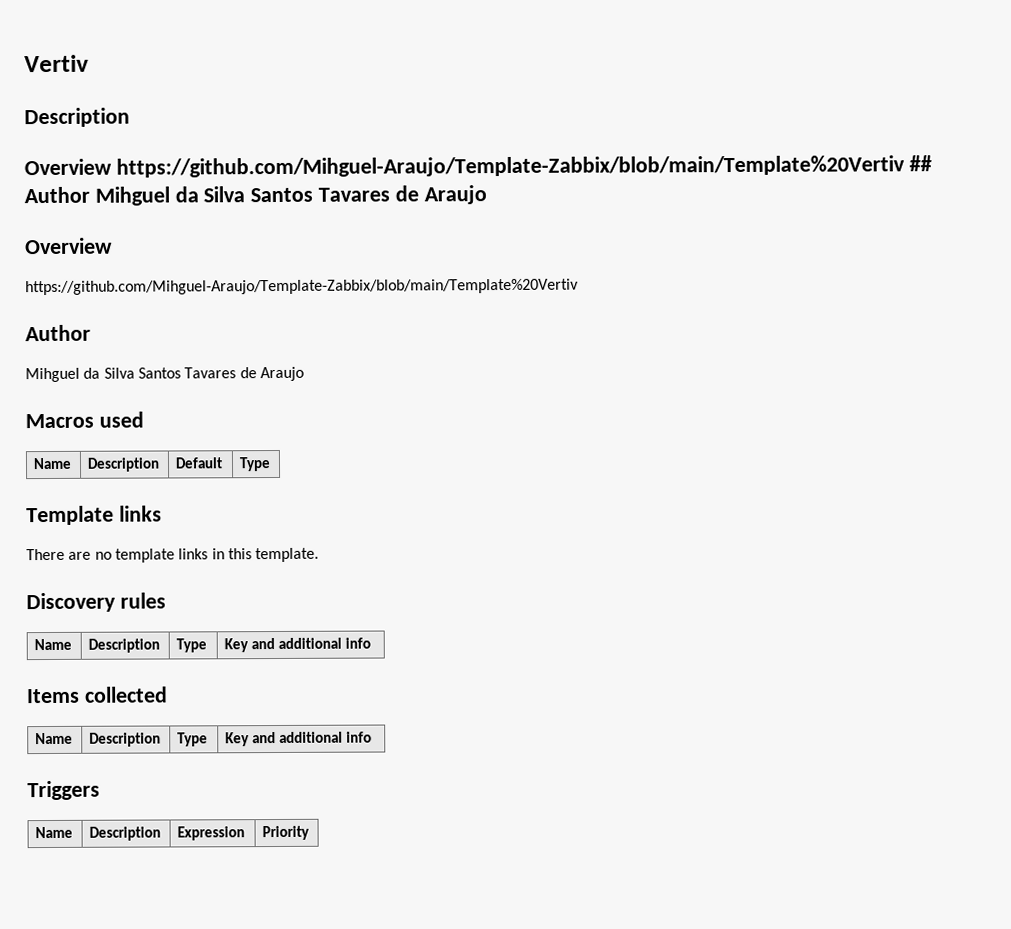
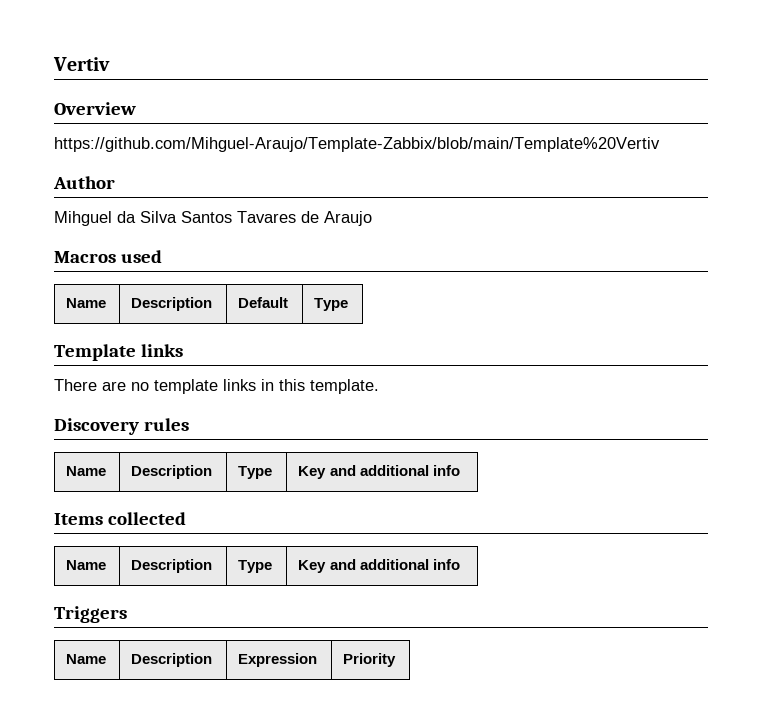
[24,107,130,128] [24,155,932,178] [24,185,487,206] // Description // Overview https://github.com/Mihguel-Araujo/Template-Zabbix/blob/main/Template%20Vertiv ## Author Mihguel da Silva Santos Tavares de Araujo -> (110, 64) none

